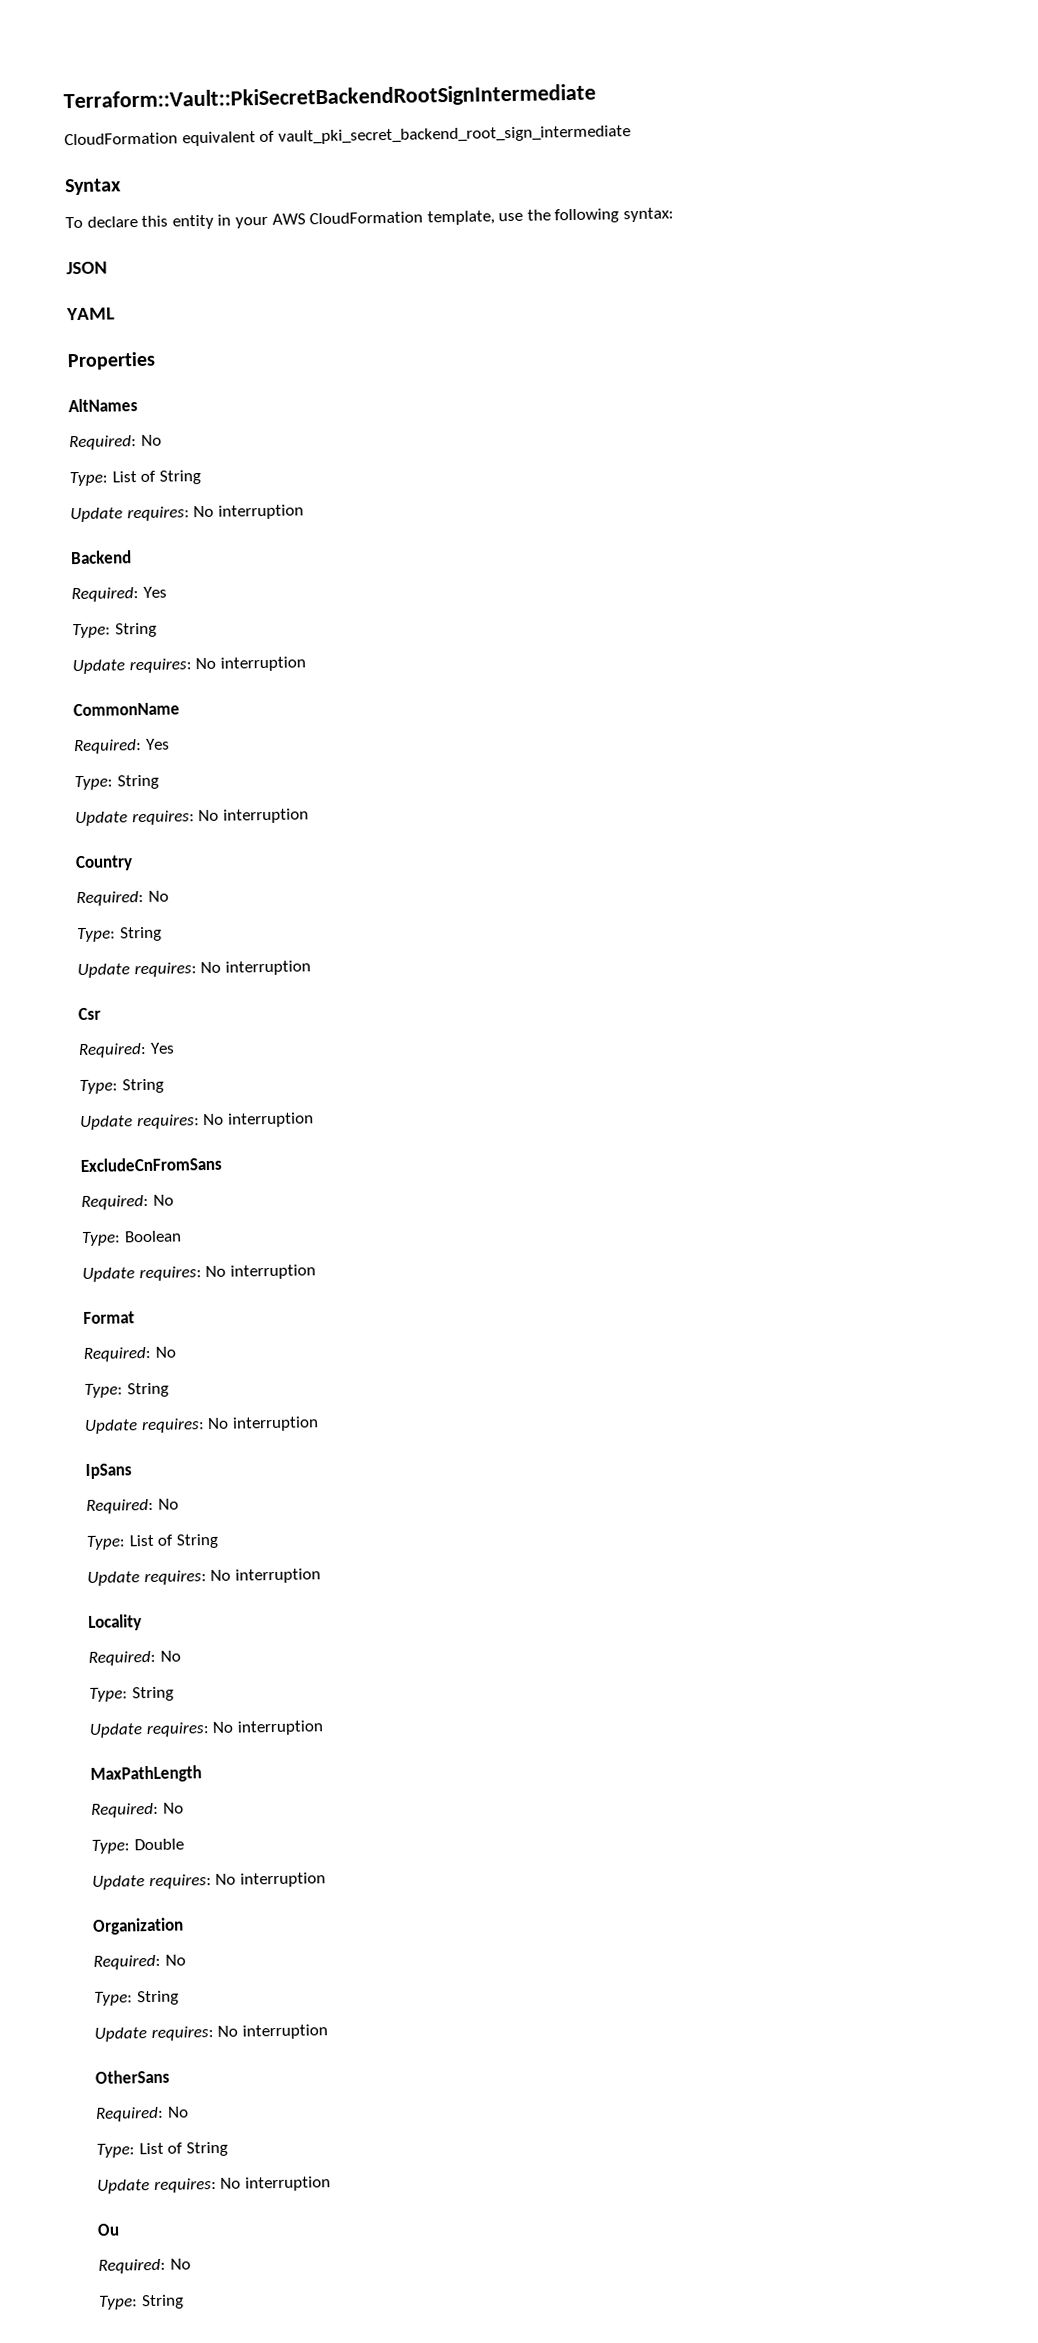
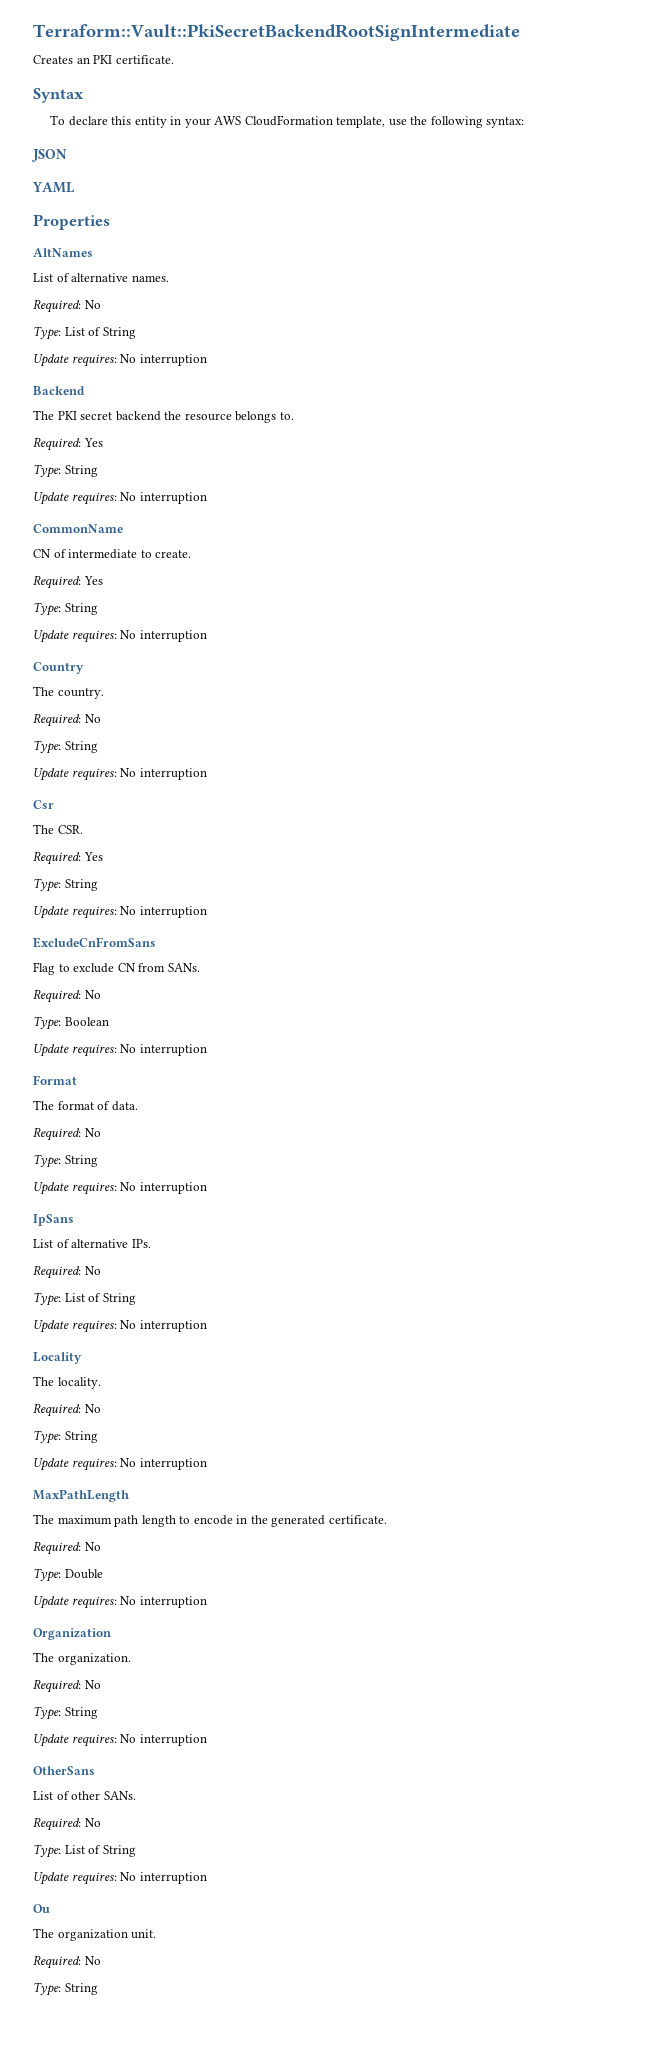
[64,125,631,147] CloudFormation equivalent of vault_pki_secret_backend_root_sign_intermediate -> [33,55,174,64] Creates an PKI certificate.
(138, 405) none -> [33,273,169,282] // List of alternative names.
(132, 557) none -> [33,410,294,423] // The PKI secret backend the resource belongs to.
(180, 709) none -> [33,549,192,559] // CN of intermediate to create.
(133, 863) none -> [33,686,104,699] // The country.
(101, 1014) none -> [33,824,83,834] // The CSR.
(222, 1164) none -> [33,962,200,975] // Flag to exclude CN from SANs.
(135, 1318) none -> [33,1100,138,1111] // The format of data.
(132, 1471) none -> [33,1239,151,1248] // List of alternative IPs.
(142, 1622) none -> [33,1376,101,1389] // The locality.
(202, 1774) none -> [33,1514,387,1527] // The maximum path length to encode in the generated certificate.
(184, 1926) none -> [33,1652,131,1665] // The organization.
(170, 2076) none -> [33,1791,136,1800] // List of other SANs.
(120, 2229) none -> [33,1928,157,1941] // The organization unit.

